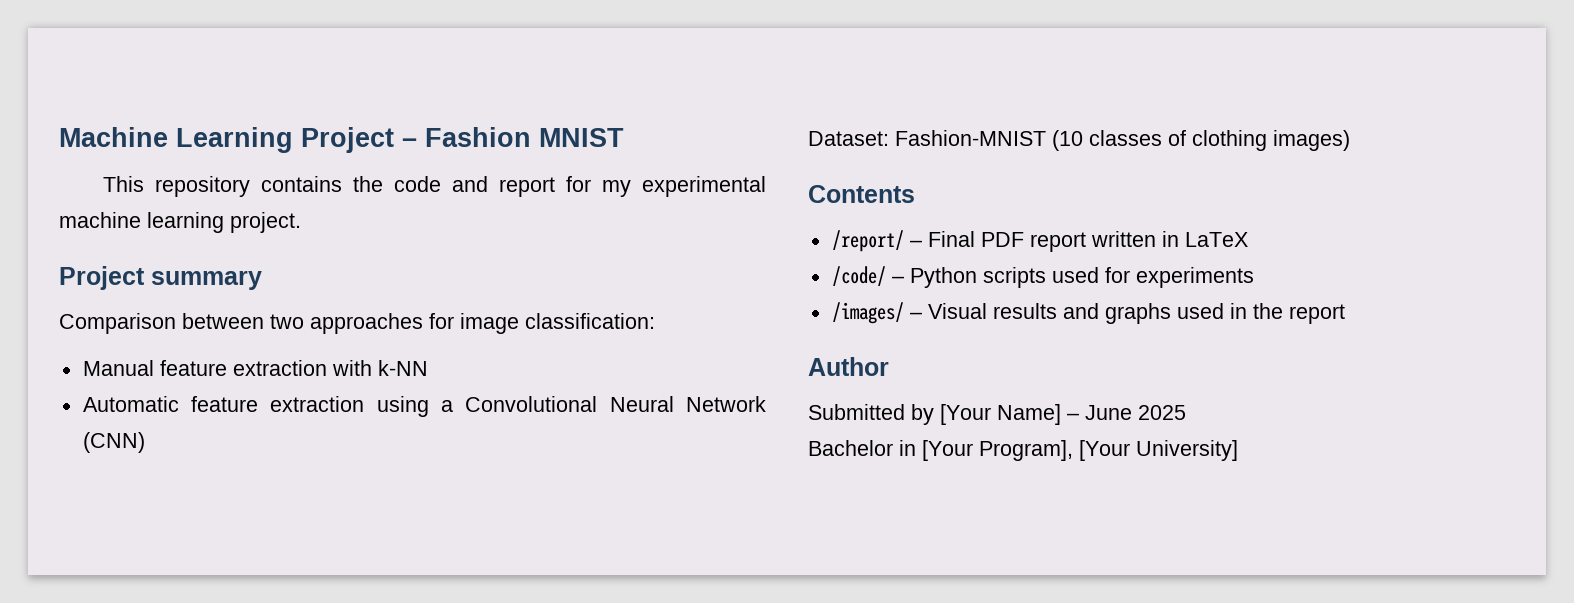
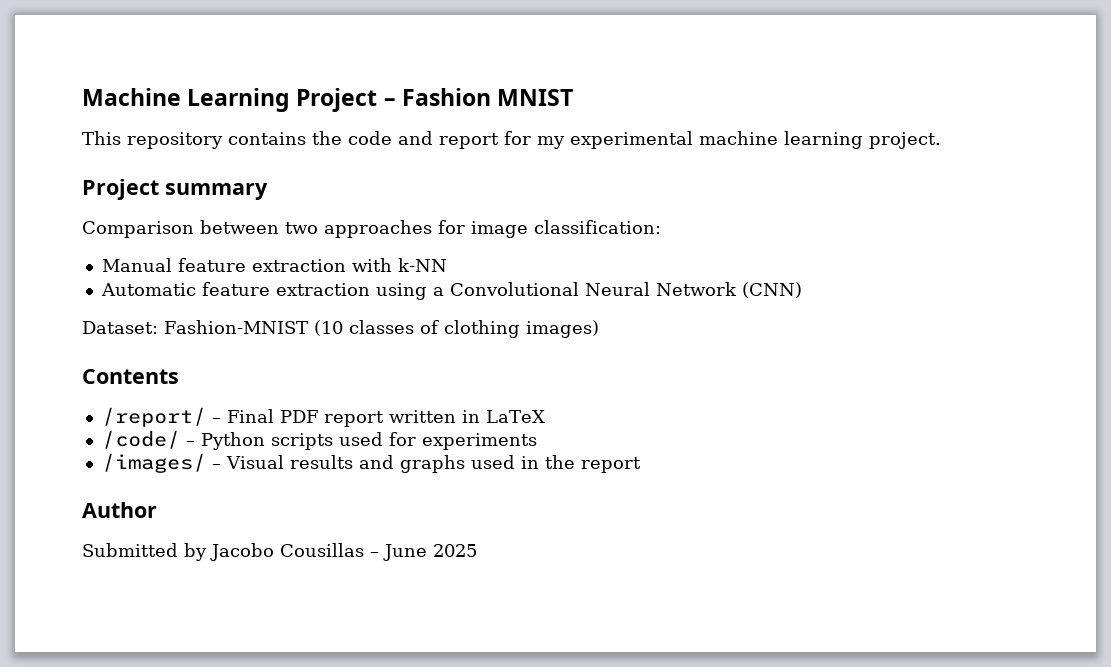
[940,404,1061,425] [Your Name] -> [210,543,364,561] Jacobo Cousillas
[808,440,1238,461] // Bachelor in [Your Program], [Your University] -> (477, 550) none

